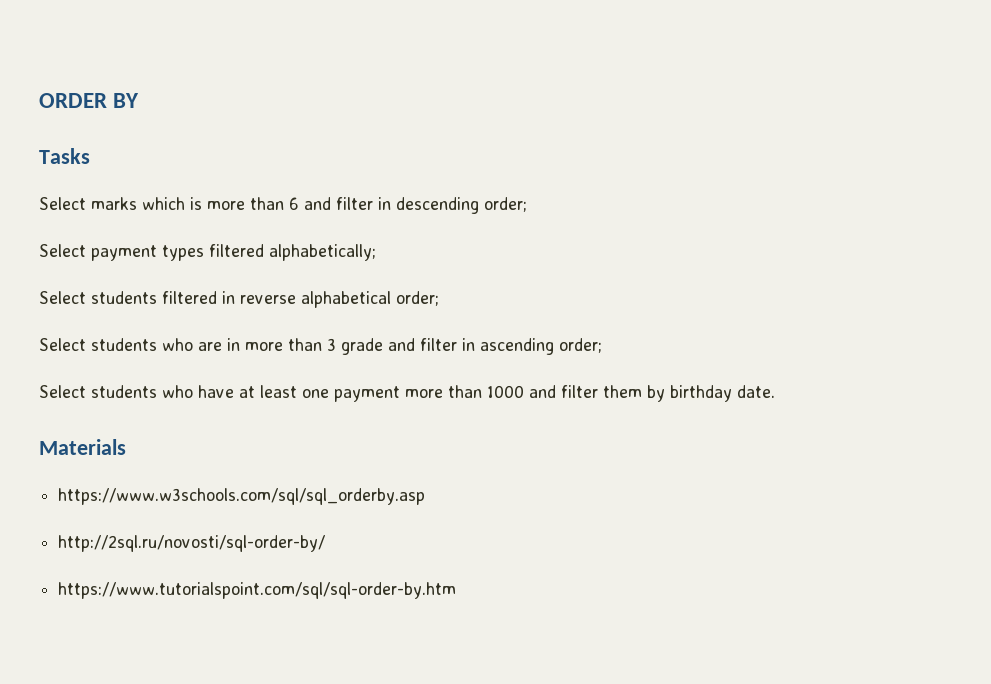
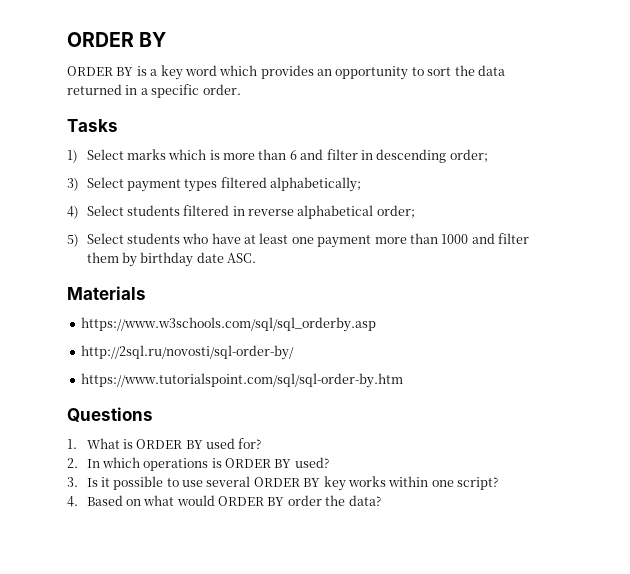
[39,93,140,108] ORDER BY -> [67,32,167,47] [67,65,505,80] [67,84,241,98] ORDER BY // ORDER BY is a key word which provides an opportunity to sort the data returned in a specific order.
(90, 156) none -> [67,150,78,163] 1)
(527, 204) none -> [67,178,79,191] 3)
(376, 252) none -> [67,206,79,219] 4)
[39,338,602,355] Select students who are in more than 3 grade and filter in ascending order; // -> [67,234,79,247] 5)
[737,385,775,398] date. -> [196,252,257,263] date ASC.
(457, 590) none -> [67,407,153,422] [67,438,262,449] [67,457,329,471] [67,476,499,491] [67,495,381,507] // Questions // 1. What is ORDER BY used for? // 2. In which operations is ORDER BY used? // 3. Is it possible to use several ORDER BY key works within one script? // 4. Based on what would ORDER BY order the data?

